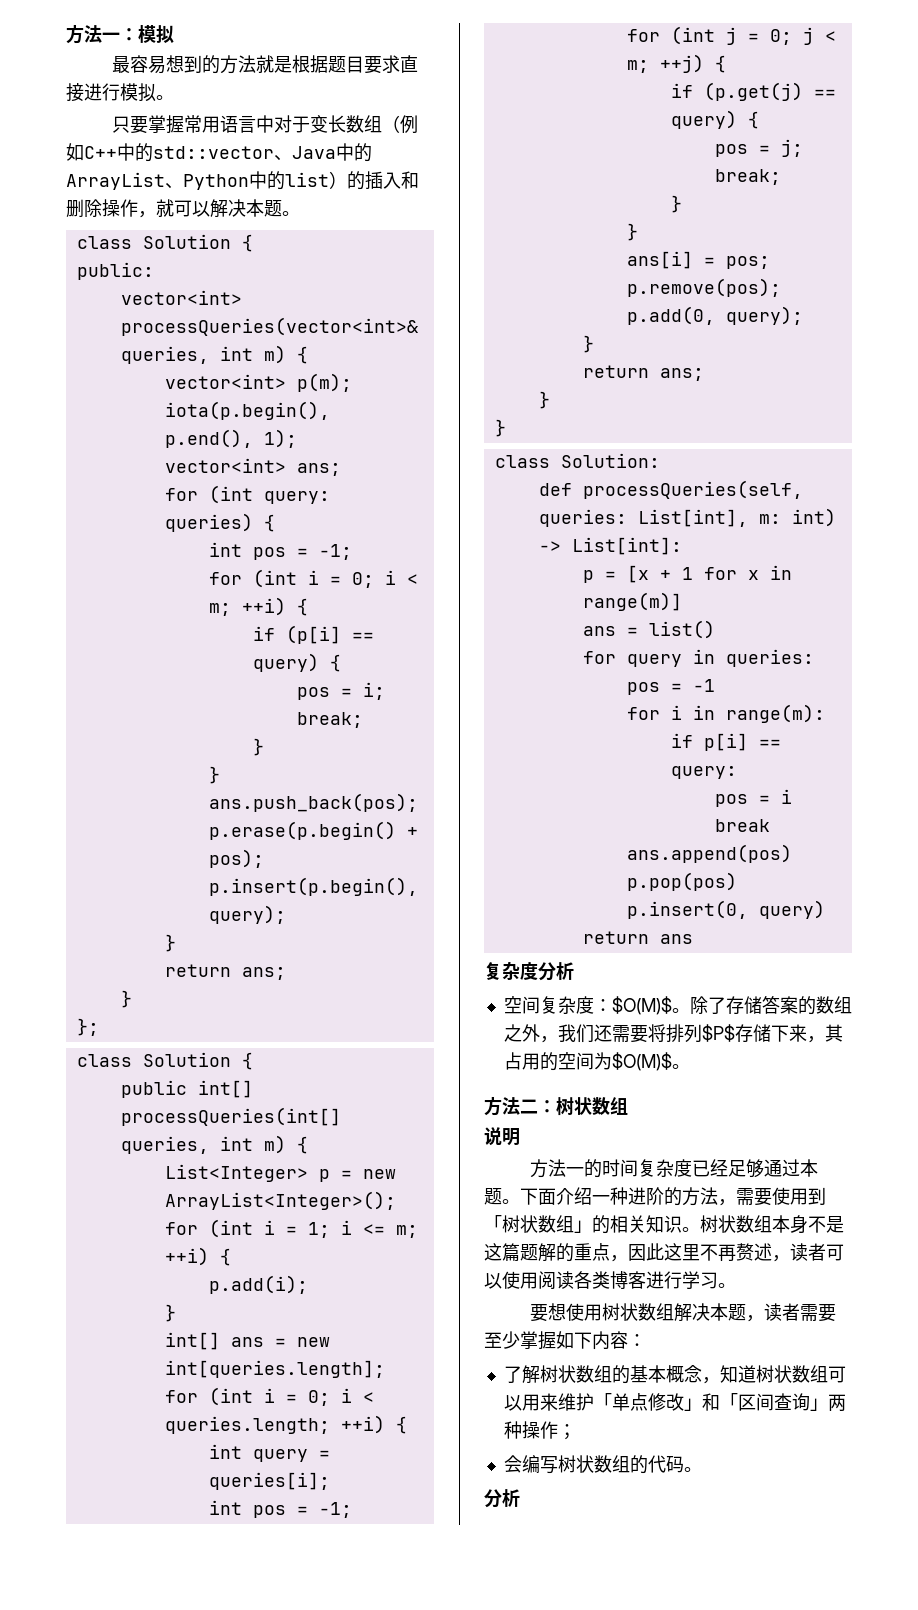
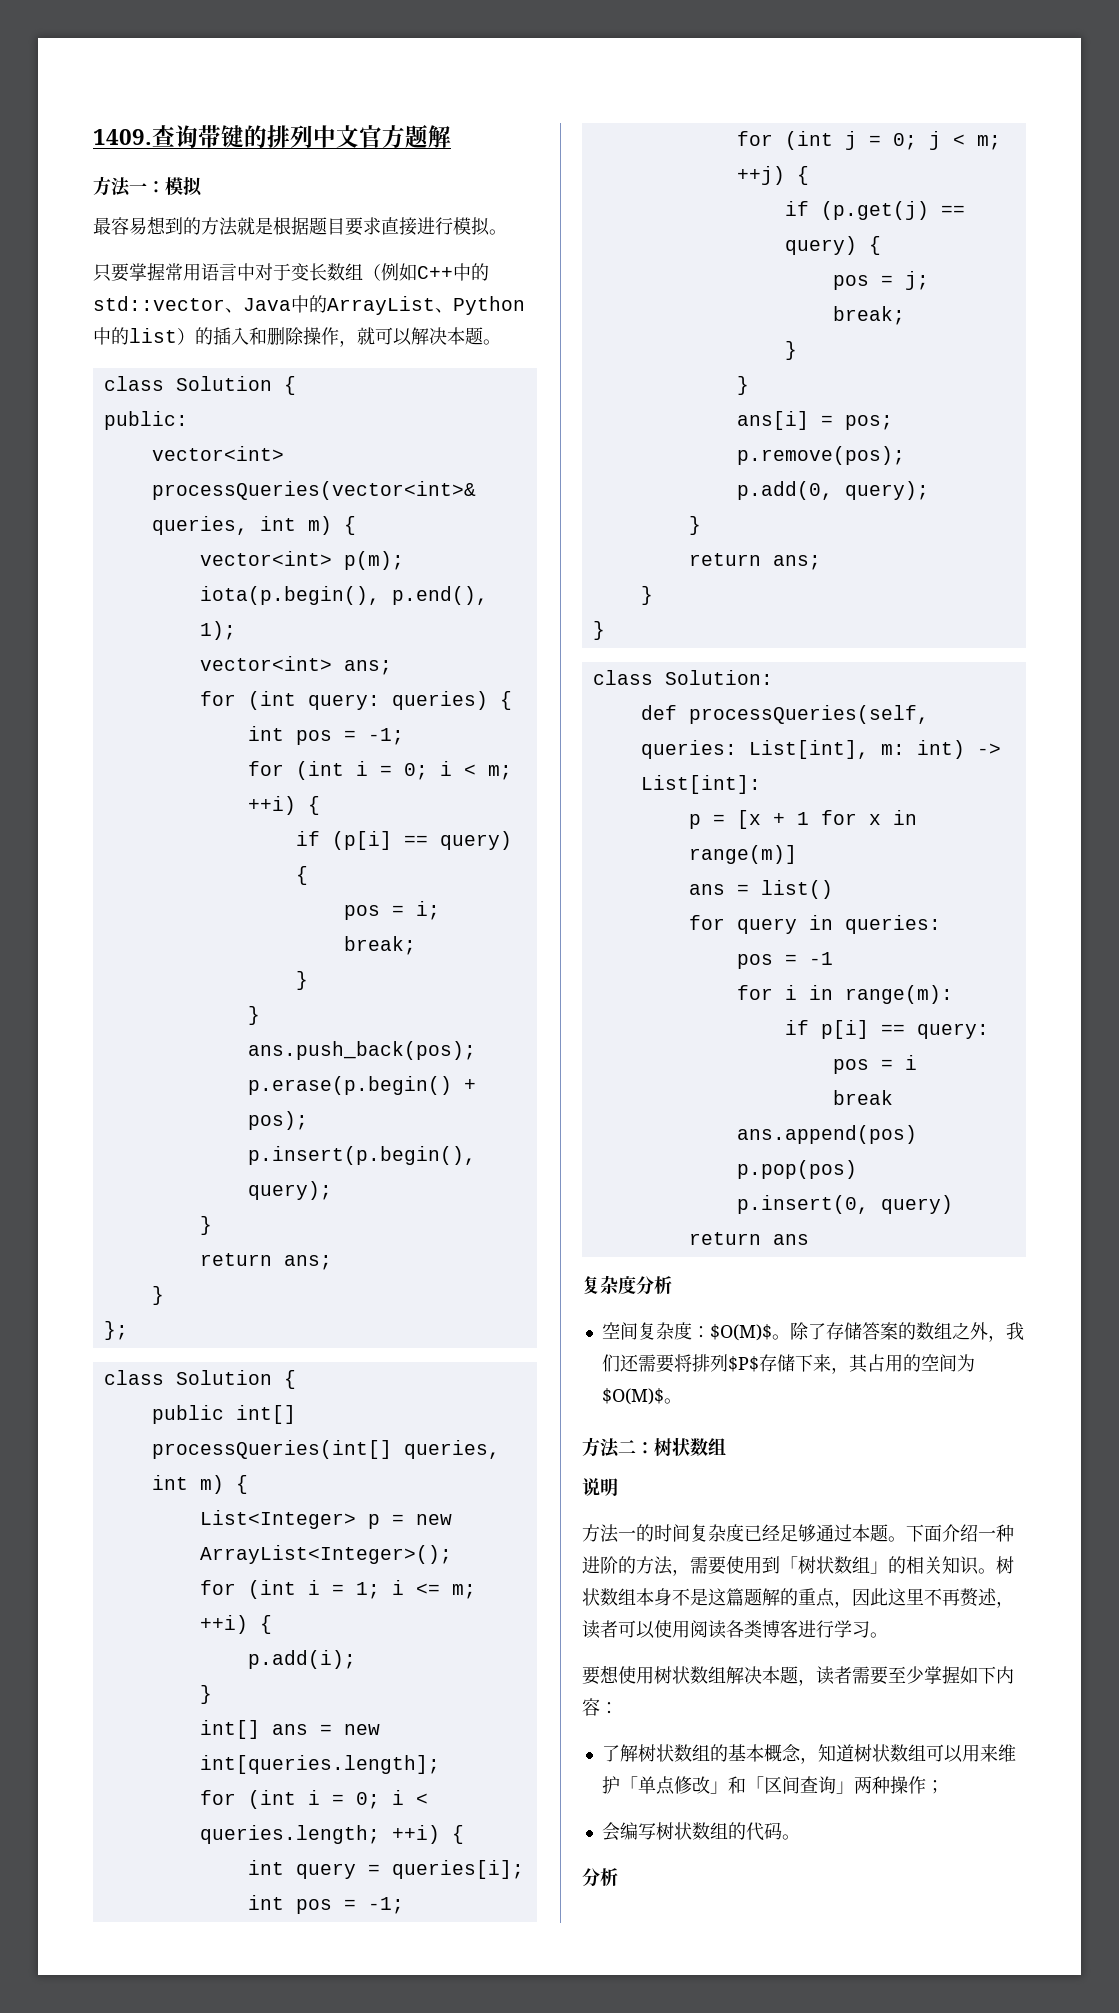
(66, 34) none -> [93,124,451,148] 1409.查询带键的排列中文官方题解 //

